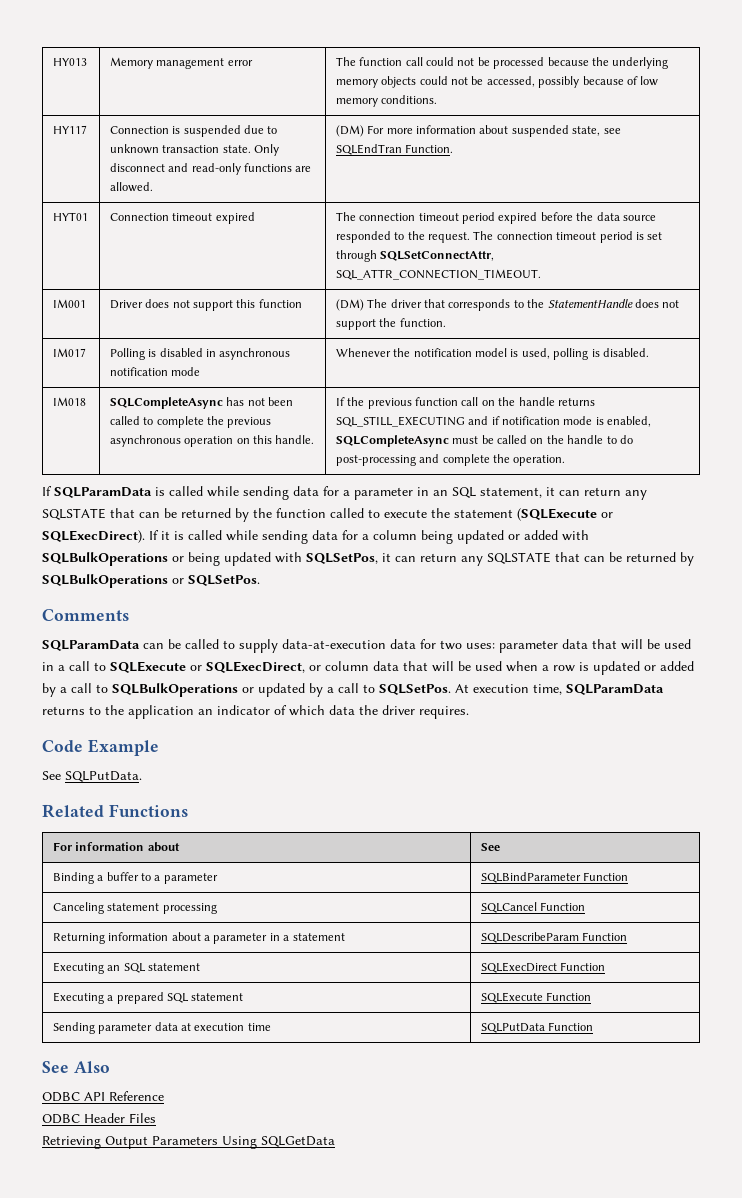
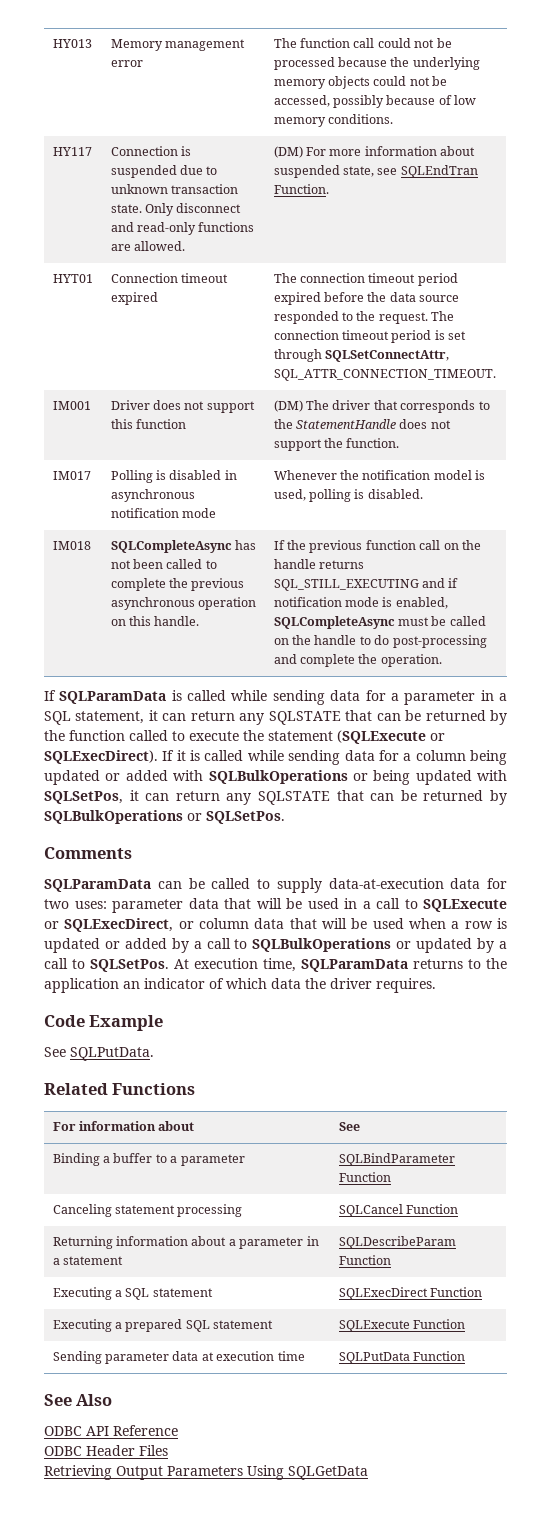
[433,490,448,496] an -> [499,693,508,701] a
[107,965,121,971] an -> [115,1290,123,1297] a

